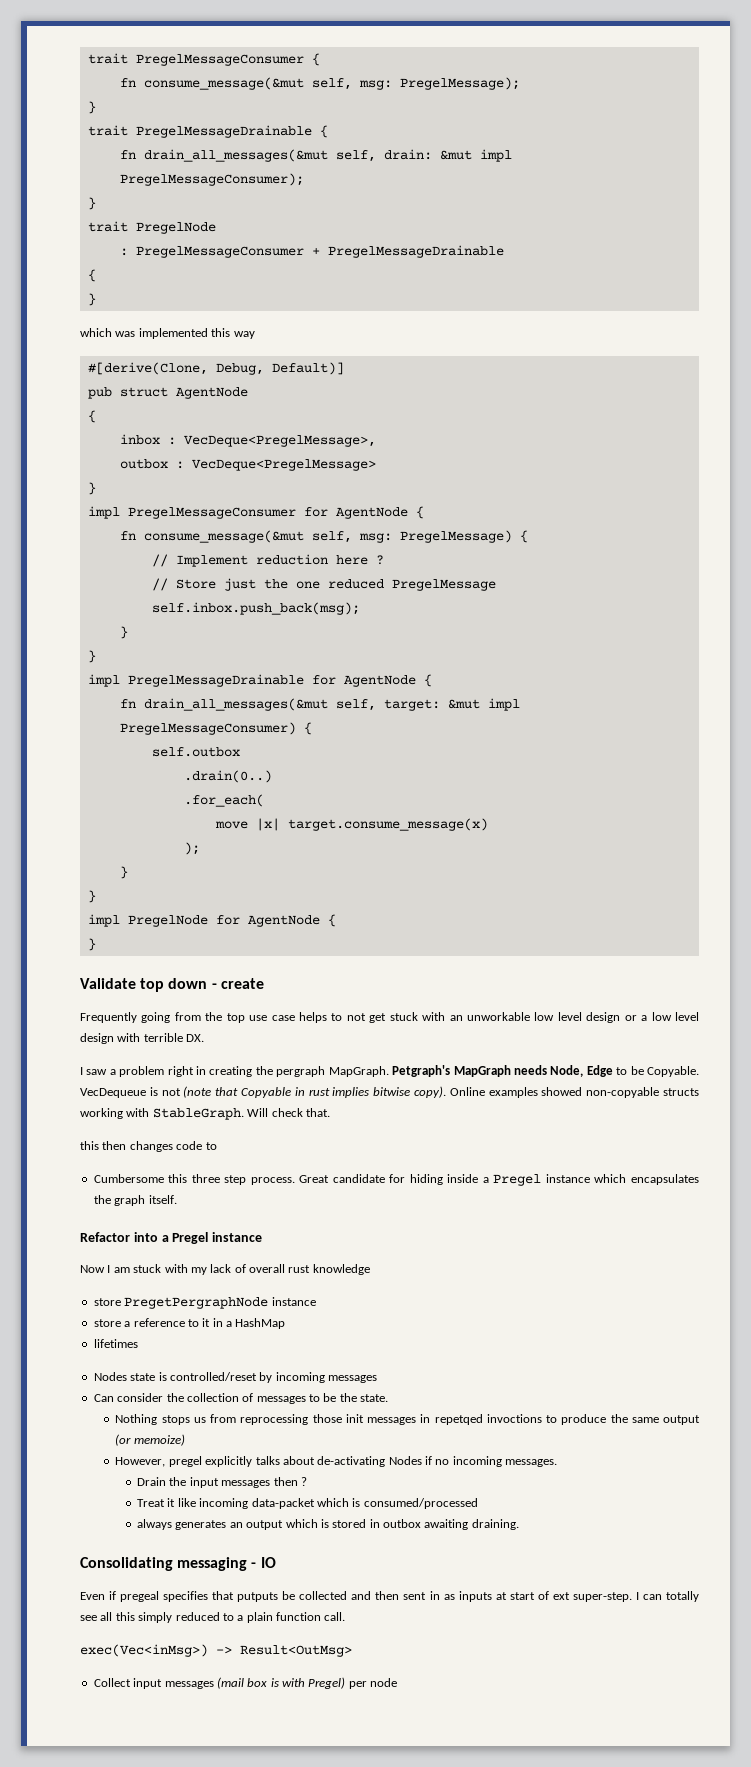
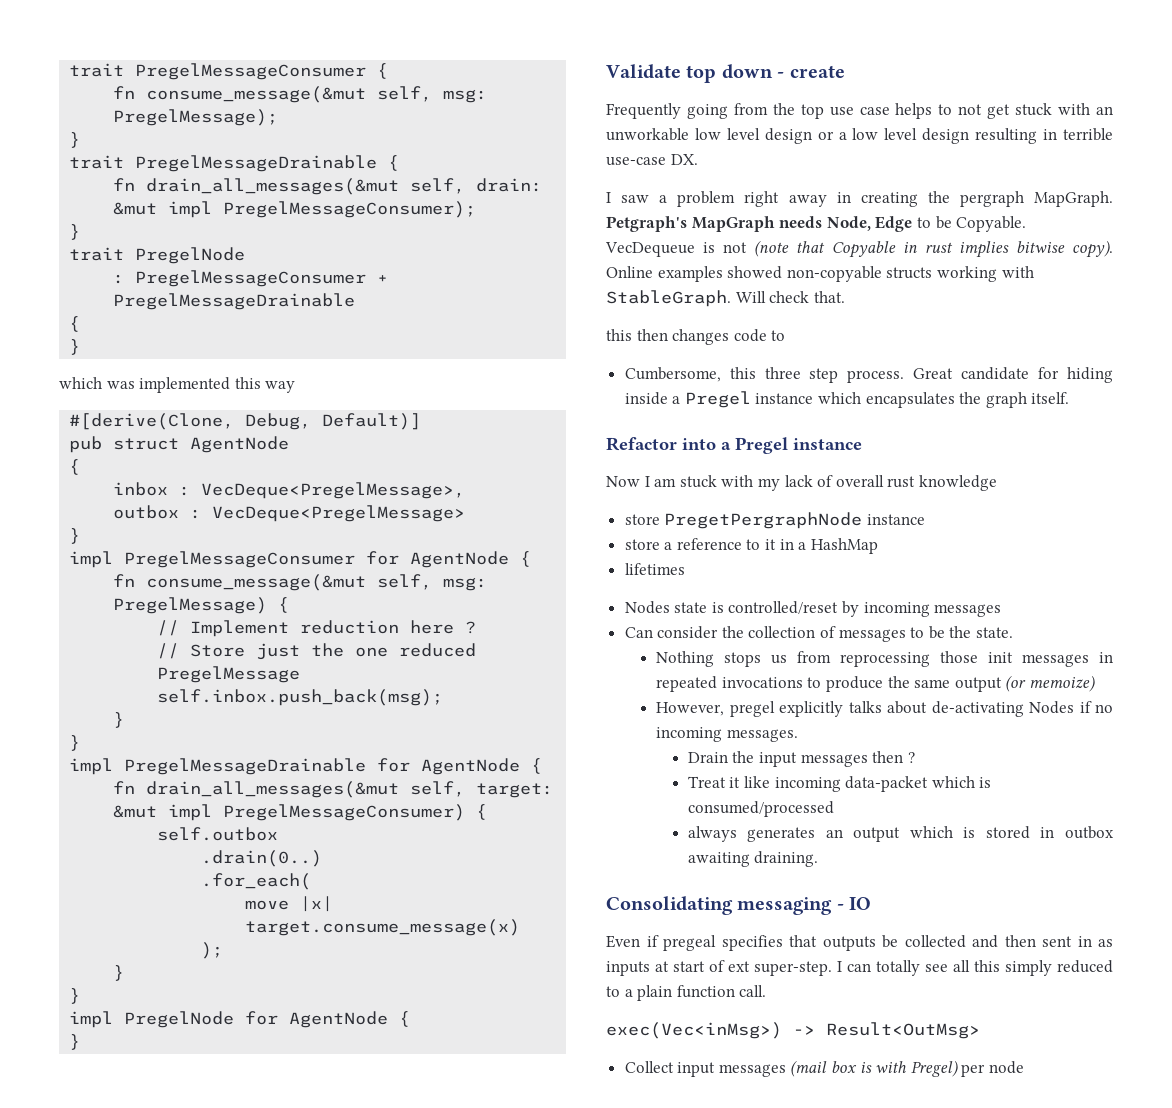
[117,1033,183,1042] with terrible -> [975,128,1113,144] [606,157,666,166] resulting in terrible use-case
(194, 1071) none -> [788,195,827,207] away
[93,1174,164,1183] Cumbersome -> [624,367,721,382] Cumbersome,
[434,1414,542,1425] repetqed invoctions -> [656,676,803,692] repeated invocations
[237,1592,279,1602] putputs -> [822,936,876,951] outputs

